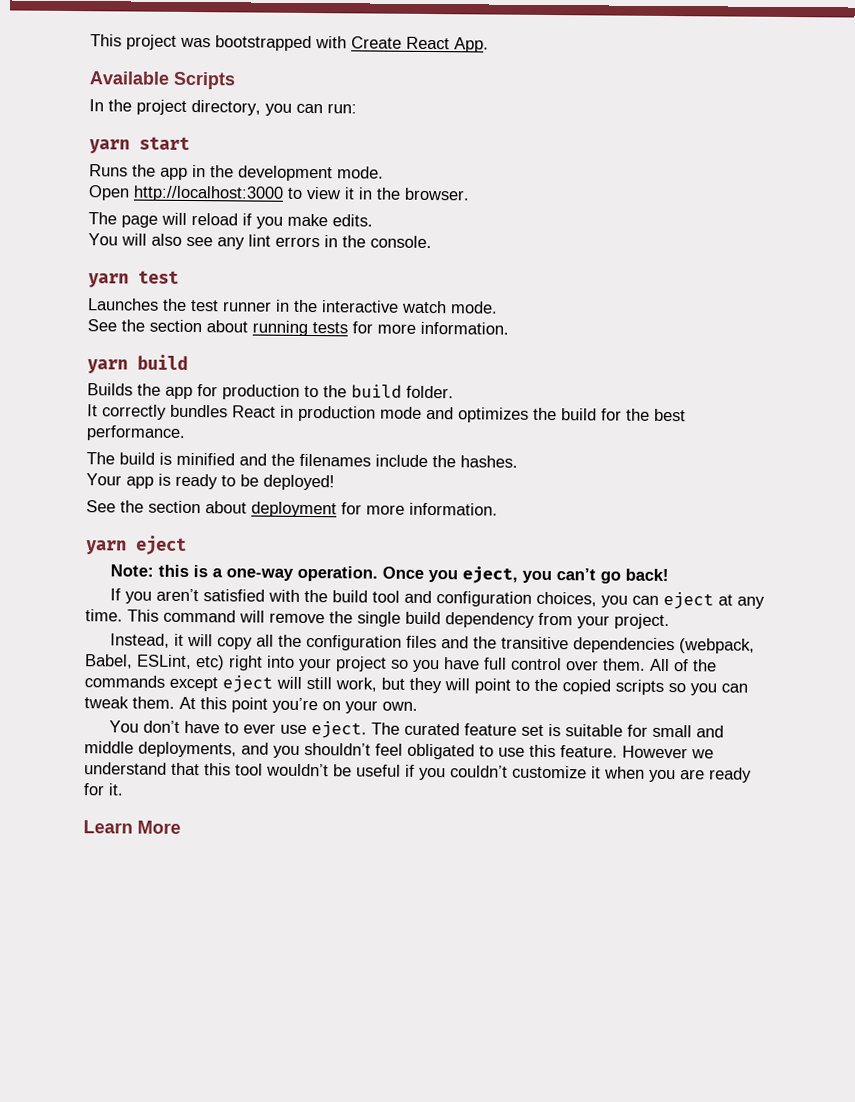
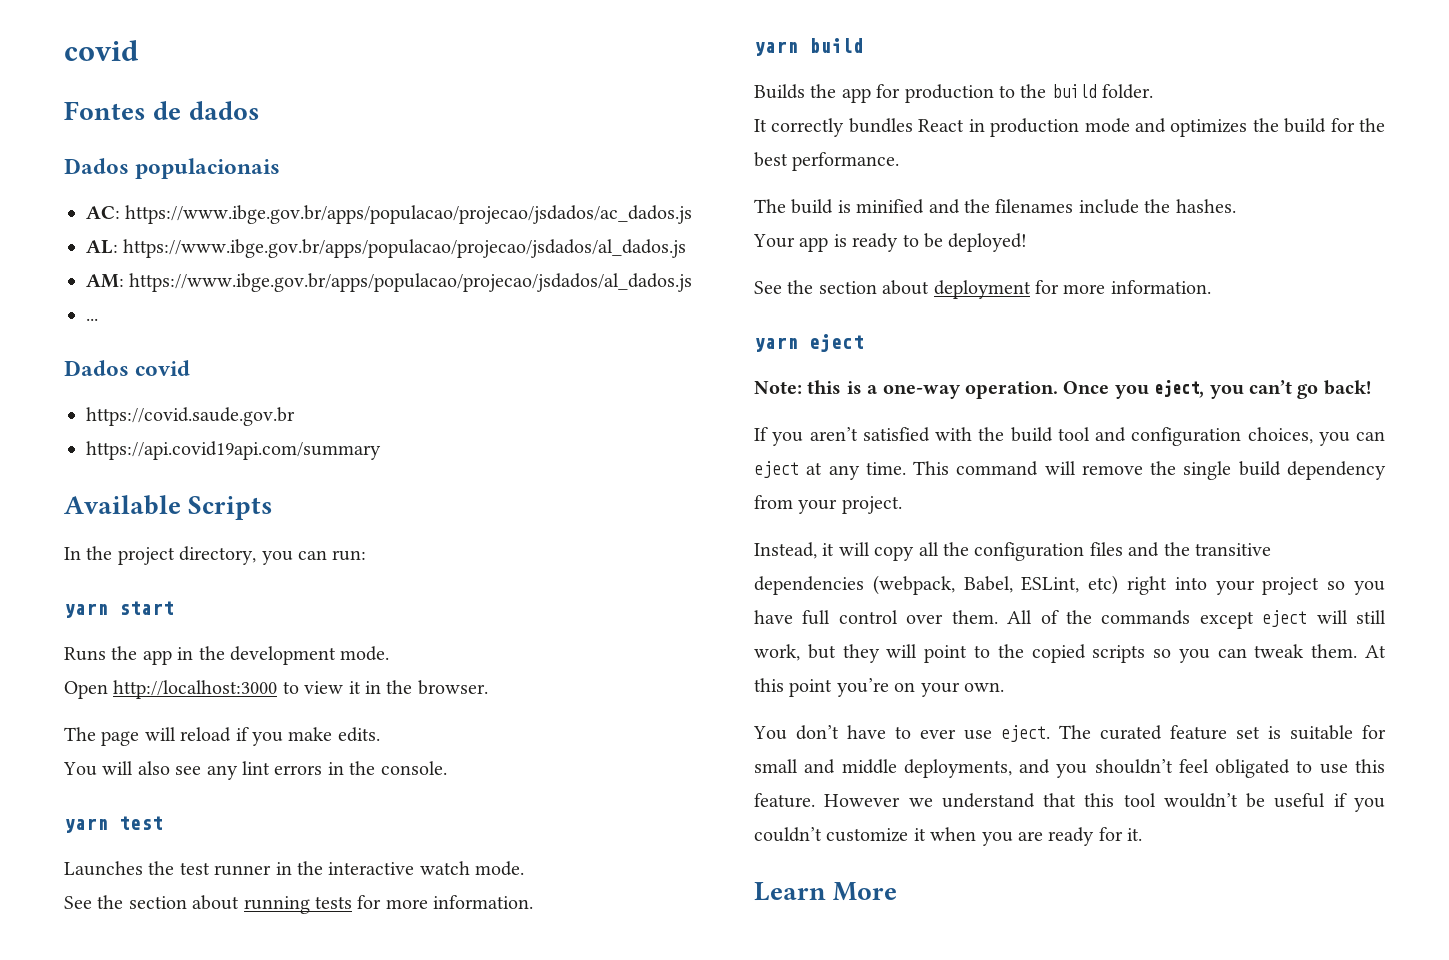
[90,34,489,53] This project was bootstrapped with Create React App. -> [64,40,139,61] [64,101,260,120] [64,158,281,179] [86,205,693,224] [86,239,687,258] [86,273,693,292] [86,318,98,321] [64,360,191,376] [86,407,295,426] [86,441,381,460] covid // Fontes de dados // Dados populacionais // AC: https://www.ibge.gov.br/apps/populacao/projecao/jsdados/ac_dados.js // AL: https://www.ibge.gov.br/apps/populacao/projecao/jsdados/al_dados.js // AM: https://www.ibge.gov.br/apps/populacao/projecao/jsdados/al_dados.js // ... // Dados covid // https://covid.saude.gov.br // https://api.covid19api.com/summary

